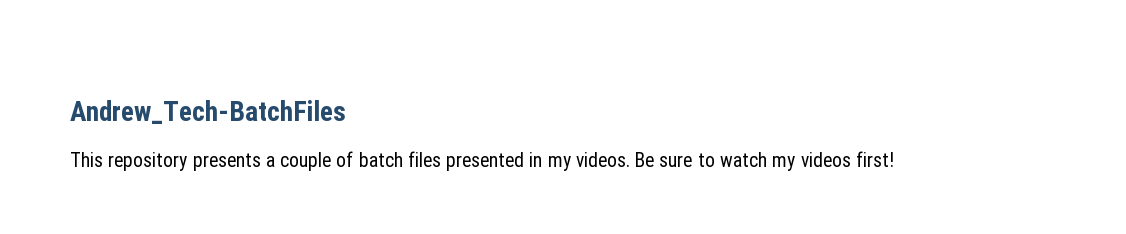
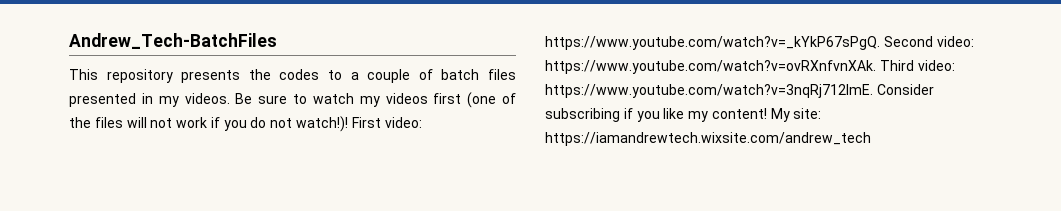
(261, 162) none -> [248,69,342,80] the codes to
[855,151,894,167] first! -> [433,92,516,108] [69,116,422,132] [545,36,974,50] [545,60,955,74] [545,84,934,98] [545,108,822,122] [545,132,871,146] first (one of the files will not work if you do not watch!)! First video: https://www.youtube.com/watch?v=_kYkP67sPgQ. Second video: https://www.youtube.com/watch?v=ovRXnfvnXAk. Third video: https://www.youtube.com/watch?v=3nqRj712lmE. Consider subscribing if you like my content! My site: https://iamandrewtech.wixsite.com/andrew_tech

